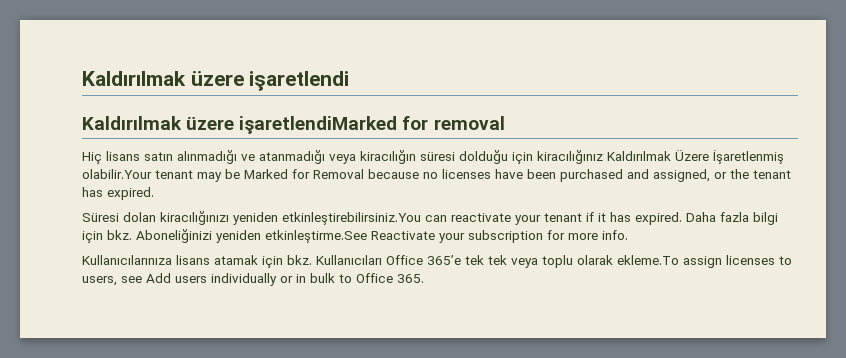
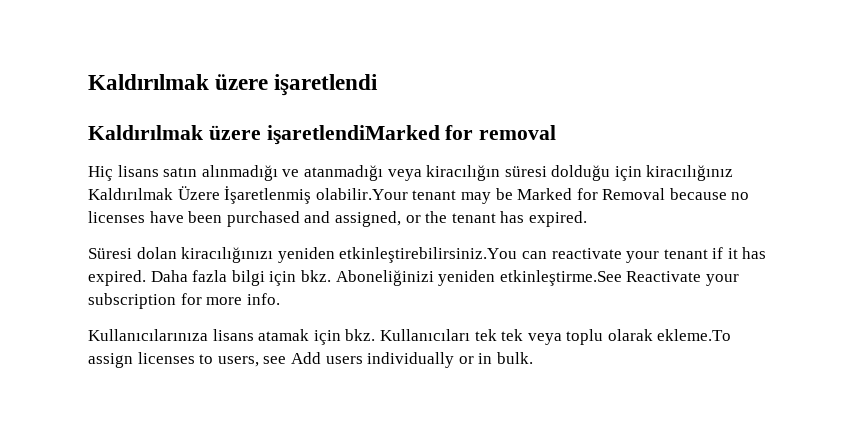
[386,255,461,265] Office 365’e -> (470, 335) none
[310,273,424,283] bulk to Office 365. -> [496,352,533,364] bulk.

